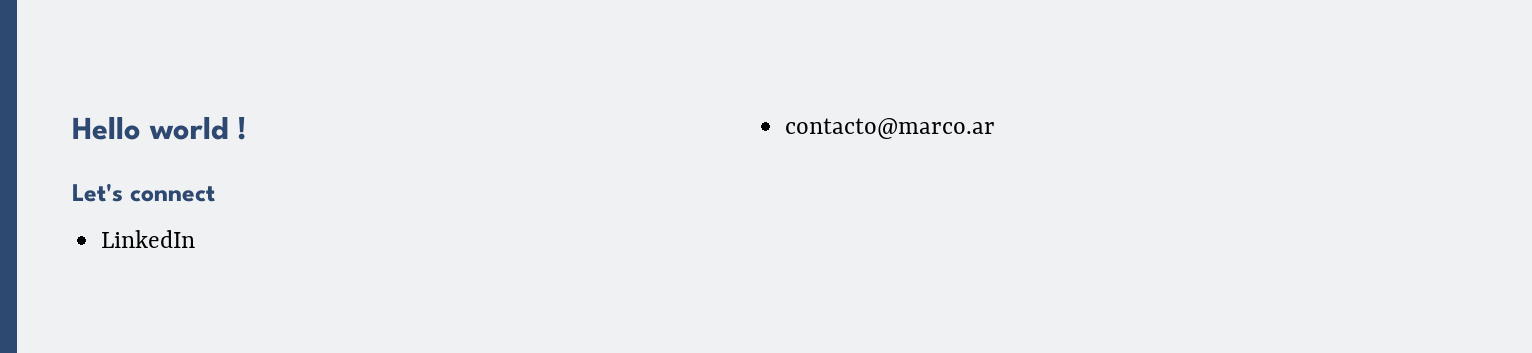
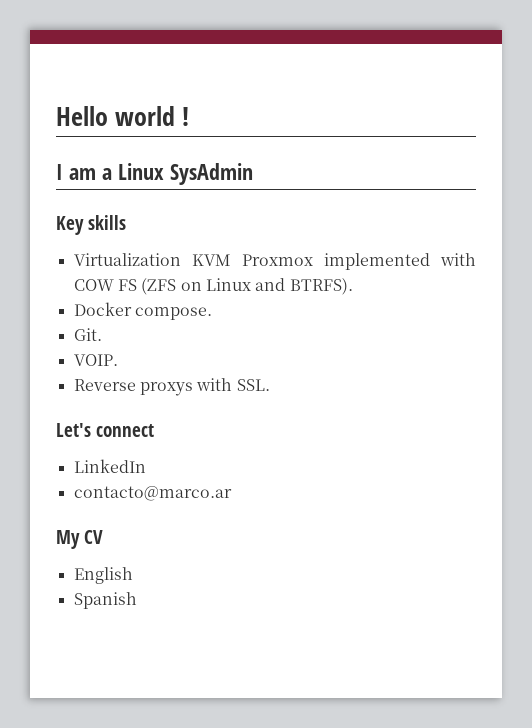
(248, 128) none -> [56,163,253,185] [56,215,127,235] [73,253,476,270] [73,278,353,295] [73,302,212,320] [73,328,102,341] [73,354,118,366] [73,378,270,396] // I am a Linux SysAdmin // Key skills // Virtualization KVM Proxmox implemented with COW FS (ZFS on Linux and BTRFS). // Docker compose. // Git. // VOIP. // Reverse proxys with SSL.
(996, 128) none -> [56,530,104,549] [73,567,133,584] [73,592,137,609] // My CV // English // Spanish

